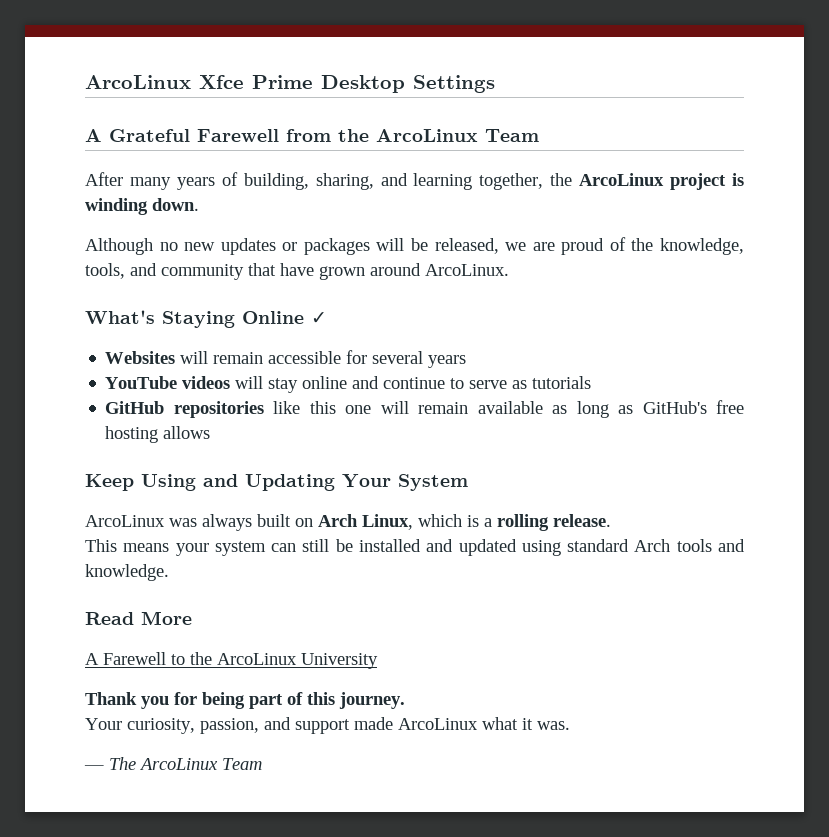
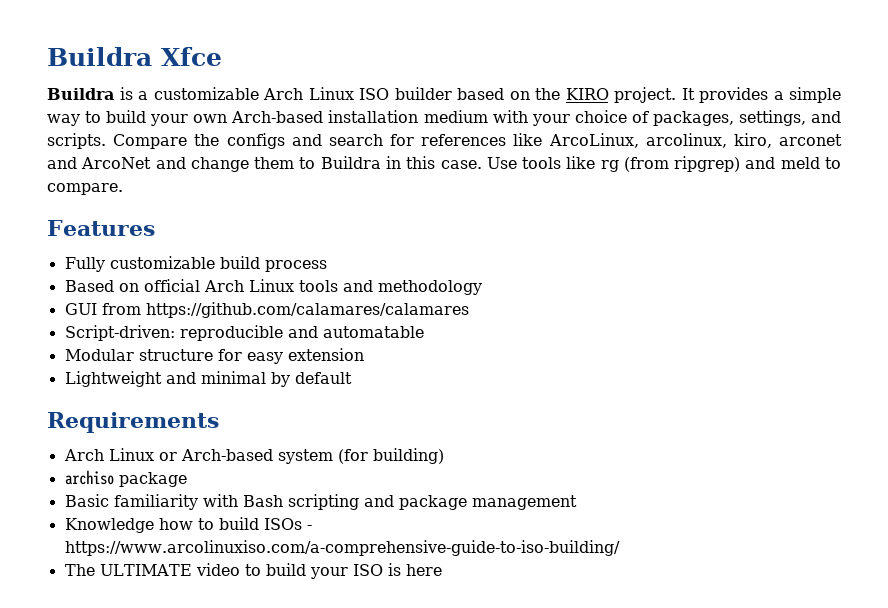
[85,75,191,89] ArcoLinux -> [47,47,152,66] Buildra
[252,75,495,93] [85,129,539,142] [85,172,744,190] [85,198,199,215] [85,237,744,255] [85,263,509,280] [85,310,327,328] [105,350,467,368] [105,376,592,393] [105,400,744,418] [105,426,211,443] [85,474,468,491] [85,514,611,531] [85,539,746,556] [85,564,169,581] [85,611,192,625] [85,652,378,669] [85,692,405,709] [85,717,570,734] [84,757,262,770] Prime Desktop Settings // A Grateful Farewell from the ArcoLinux Team // After many years of building, sharing, and learning together, the ArcoLinux project is winding down. // Although no new updates or packages will be released, we are proud of the knowledge, tools, and community that have grown around ArcoLinux. // What's Staying Online ✓ // Websites will remain accessible for several years // YouTube videos will stay online and continue to serve as tutorials // GitHub repositories like this one will remain available as long as GitHub's free hosting allows // Keep Using and Updating Your System // ArcoLinux was always built on Arch Linux, which is a rolling release. // This means your system can still be installed and updated using standard Arch tools and knowledge. // Read More // A Farewell to the ArcoLinux University // Thank you for being part of this journey. // Your curiosity, passion, and support made ArcoLinux what it was. // — The ArcoLinux Team -> [47,87,841,103] [47,110,841,126] [47,133,842,149] [47,156,842,172] [47,183,123,195] [47,220,155,236] [64,256,327,272] [64,279,482,295] [64,302,469,318] [64,325,424,341] [64,348,364,364] [64,371,352,387] [47,412,219,433] [63,448,444,464] [64,470,187,487] [64,494,577,510] [64,517,312,533] [64,540,620,556] [64,563,442,579] // Buildra is a customizable Arch Linux ISO builder based on the KIRO project. It provides a simple way to build your own Arch-based installation medium with your choice of packages, settings, and scripts. Compare the configs and search for references like ArcoLinux, arcolinux, kiro, arconet and ArcoNet and change them to Buildra in this case. Use tools like rg (from ripgrep) and meld to compare. // Features // Fully customizable build process // Based on official Arch Linux tools and methodology // GUI from https://github.com/calamares/calamares // Script-driven: reproducible and automatable // Modular structure for easy extension // Lightweight and minimal by default // Requirements // Arch Linux or Arch-based system (for building) // archiso package // Basic familiarity with Bash scripting and package management // Knowledge how to build ISOs - https://www.arcolinuxiso.com/a-comprehensive-guide-to-iso-building/ // The ULTIMATE video to build your ISO is here

